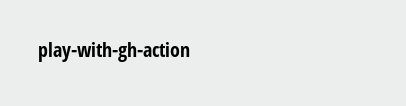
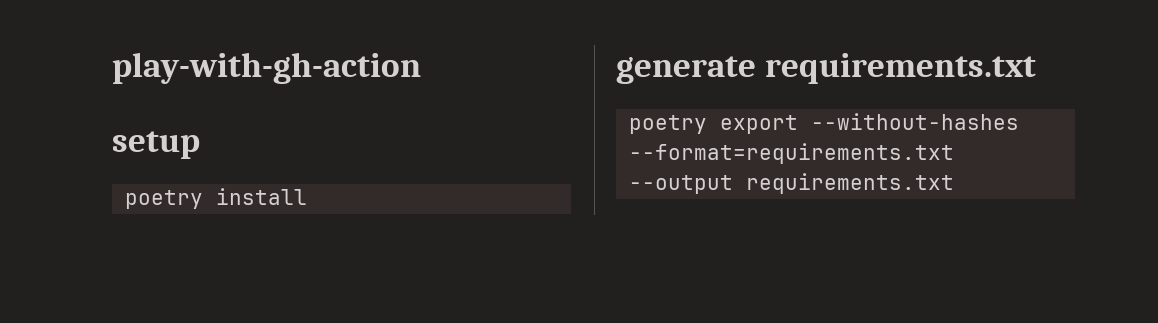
(190, 52) none -> [112,131,200,159] [125,188,308,209] [616,53,1037,84] [629,113,1020,134] [629,143,955,164] [629,173,955,194] // setup // poetry install // generate requirements.txt // poetry export --without-hashes --format=requirements.txt --output requirements.txt

